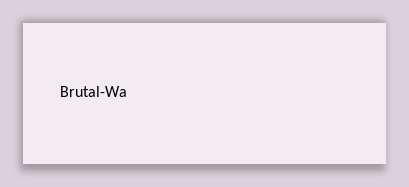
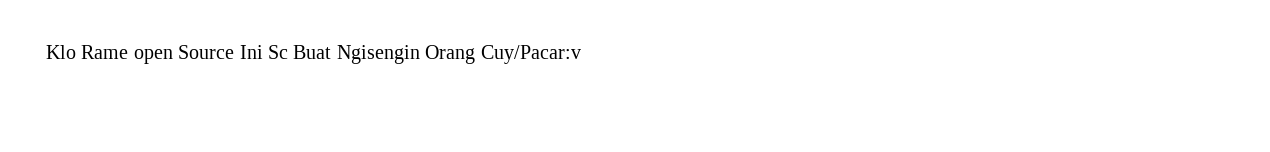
[60,86,127,97] Brutal-Wa -> [46,45,581,64] Klo Rame open Source Ini Sc Buat Ngisengin Orang Cuy/Pacar:v

